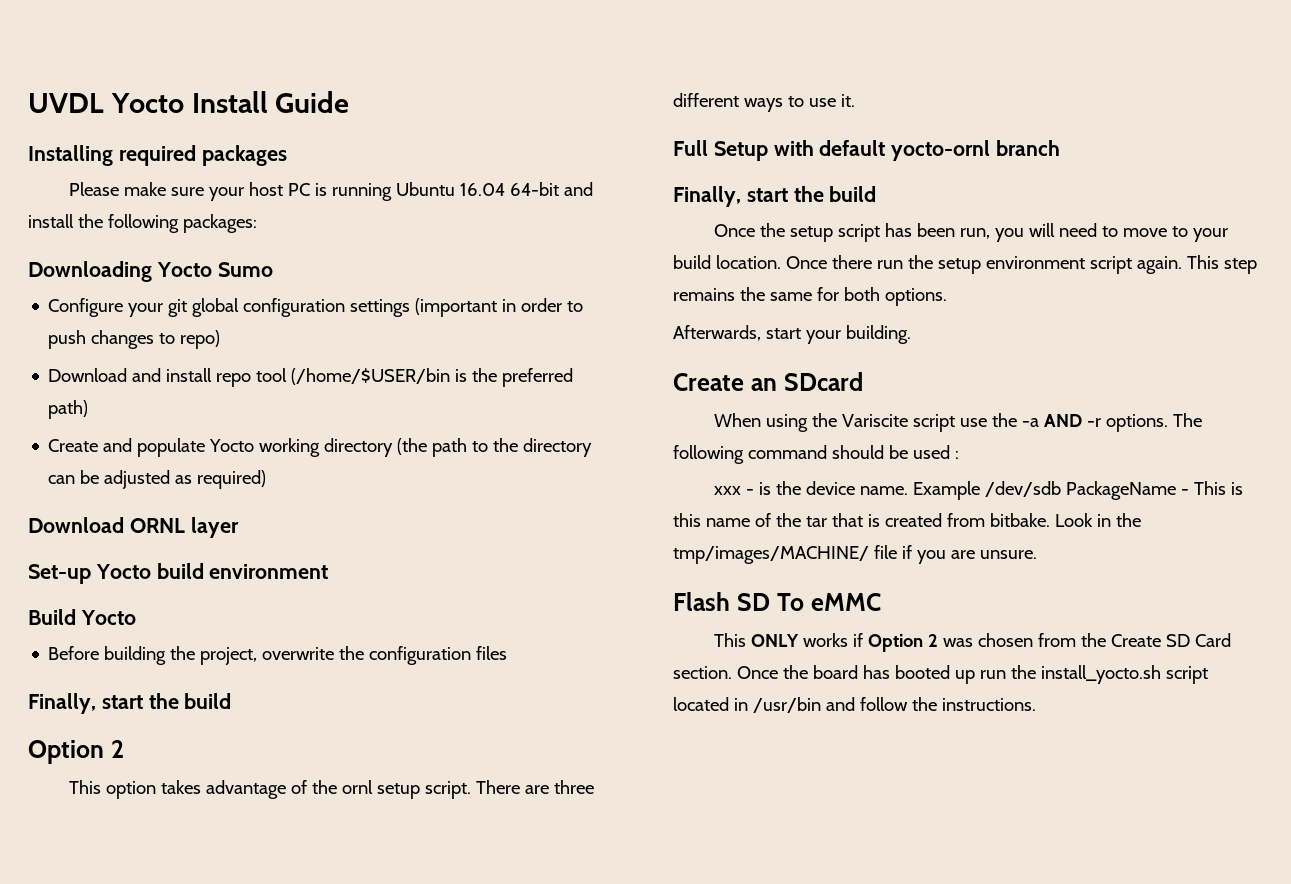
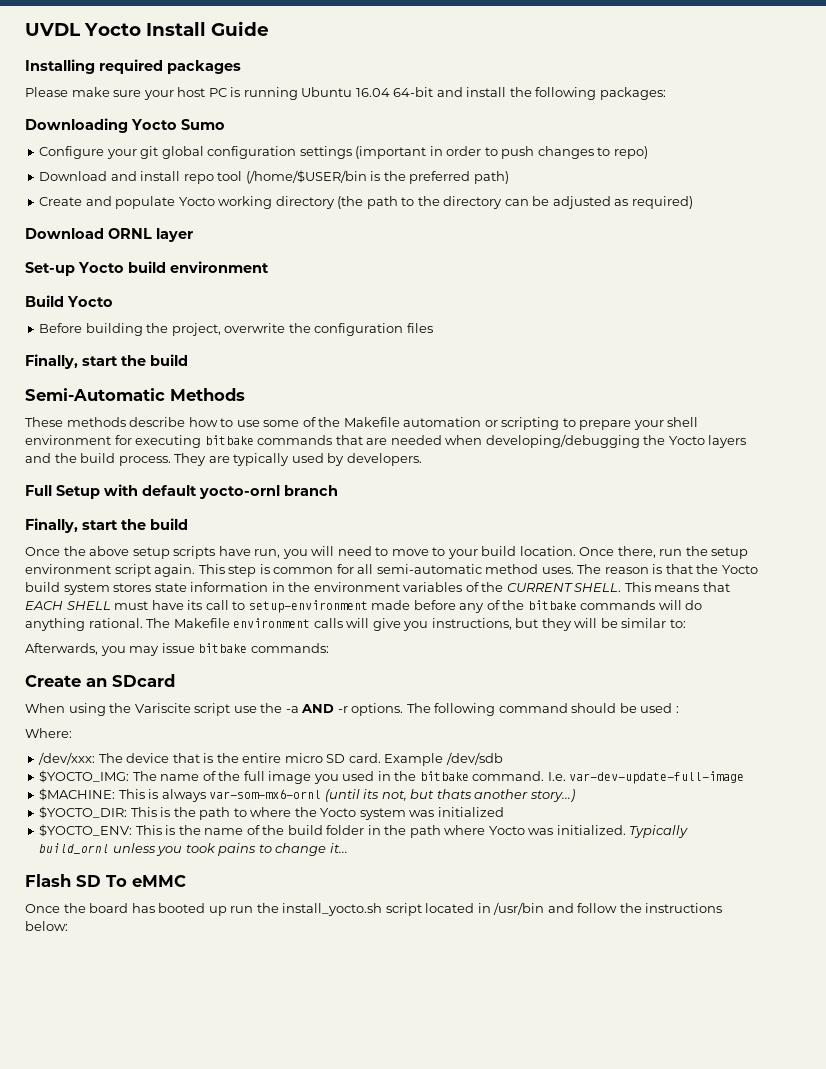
[28,740,124,764] [68,780,594,799] [673,93,855,112] Option 2 // This option takes advantage of the ornl setup script. There are three different ways to use it. -> [25,388,245,401] [25,417,699,430] [25,434,747,448] [25,453,422,466] Semi-Automatic Methods // These methods describe how to use some of the Makefile automation or scripting to prepare your shell environment for executing bitbake commands that are needed when developing/debugging the Yocto layers and the build process. They are typically used by developers.
[789,223,955,242] setup script has been -> [89,546,251,559] above setup scripts have
[831,255,872,269] there -> [617,546,656,558] there,
[673,287,947,306] [673,325,911,344] remains the same for both options. // Afterwards, start your building. -> [259,564,758,574] [25,582,730,595] [25,600,703,613] [25,618,686,631] [25,643,329,656] is common for all semi-automatic method uses. The reason is that the Yocto build system stores state information in the environment variables of the CURRENT SHELL. This means that EACH SHELL must have its call to setup-environment made before any of the bitbake commands will do anything rational. The Makefile environment calls will give you instructions, but they will be similar to: // Afterwards, you may issue bitbake commands:
[713,481,1243,500] [673,513,1141,527] [673,545,1037,564] [673,592,882,611] [713,633,1231,652] [673,666,732,679] xxx - is the device name. Example /dev/sdb PackageName - This is this name of the tar that is created from bitbake. Look in the tmp/images/MACHINE/ file if you are unsure. // Flash SD To eMMC // This ONLY works if Option 2 was chosen from the Create SD Card section. -> [25,728,72,738] [38,752,503,766] [39,770,745,784] [39,788,575,802] [39,806,504,820] [39,824,689,838] [39,843,348,856] [25,874,186,887] Where: // /dev/xxx: The device that is the entire micro SD card. Example /dev/sdb // $YOCTO_IMG: The name of the full image you used in the bitbake command. I.e. var-dev-update-full-image // $MACHINE: This is always var-som-mx6-ornl (until its not, but thats another story...) // $YOCTO_DIR: This is the path to where the Yocto system was initialized // $YOCTO_ENV: This is the name of the build folder in the path where Yocto was initialized. Typically build_ornl unless you took pains to change it... // Flash SD To eMMC //
[941,698,1036,711] instructions. -> [645,903,723,913] [25,921,68,931] instructions below:

